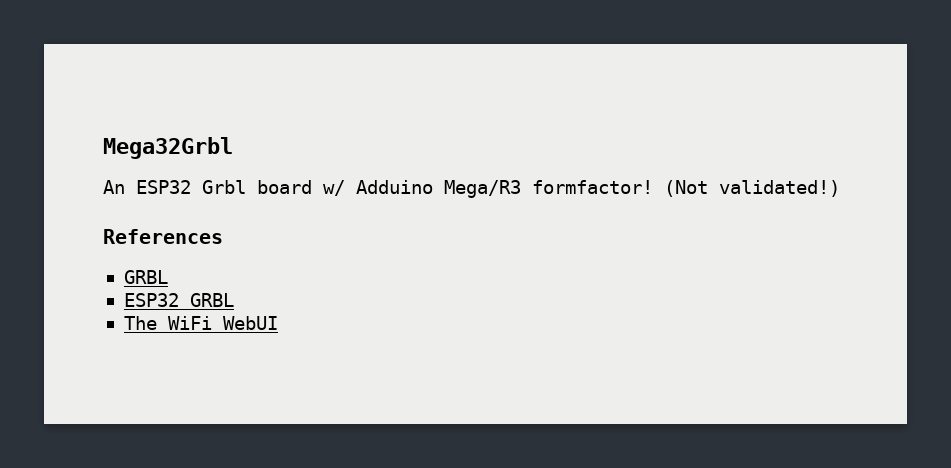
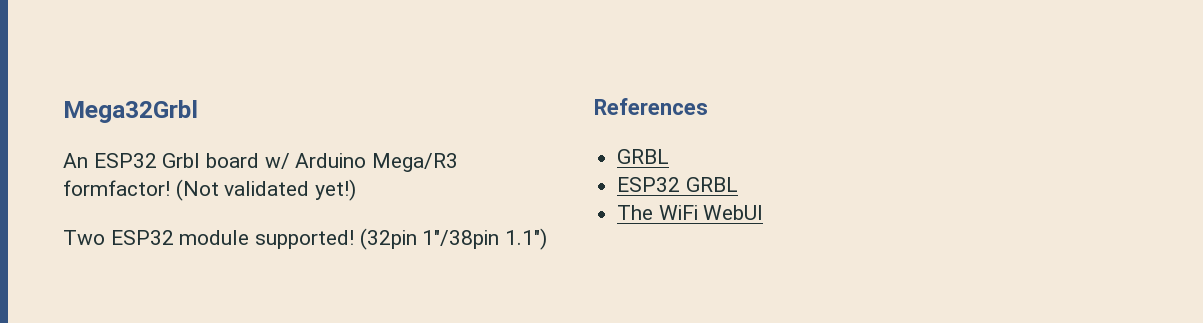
[356,180,433,194] Adduino -> [295,153,367,168] Arduino
[719,180,840,197] validated!) -> [224,179,357,201] [63,228,548,250] validated yet!) // Two ESP32 module supported! (32pin 1"/38pin 1.1")

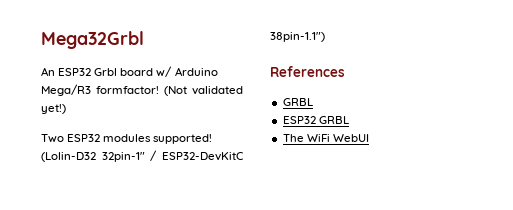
[179,228,548,250] module supported! (32pin 1"/38pin 1.1") -> [103,134,213,144] [41,150,243,162] [270,32,325,42] modules supported! (Lolin-D32 32pin-1" / ESP32-DevKitC 38pin-1.1")

